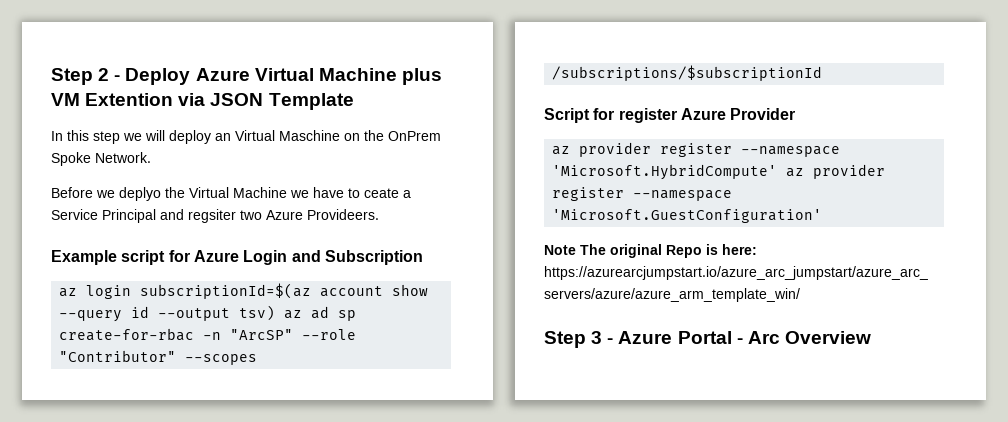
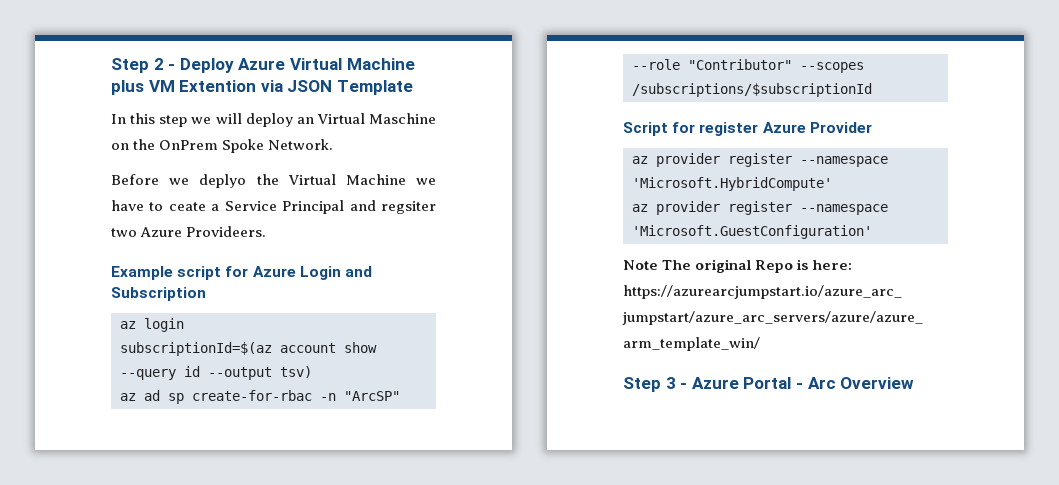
(132, 292) none -> (184, 325) //
(276, 313) none -> (312, 372) //
(778, 172) none -> (832, 184) //

